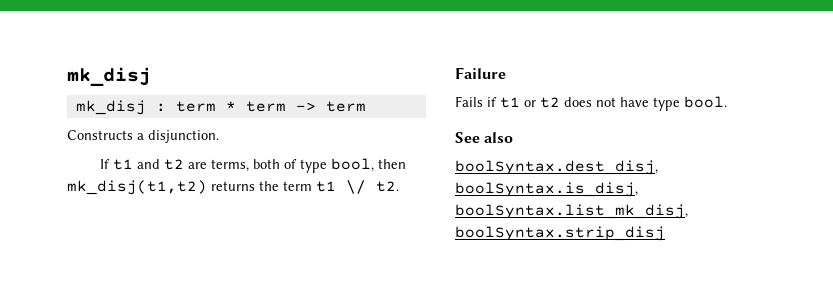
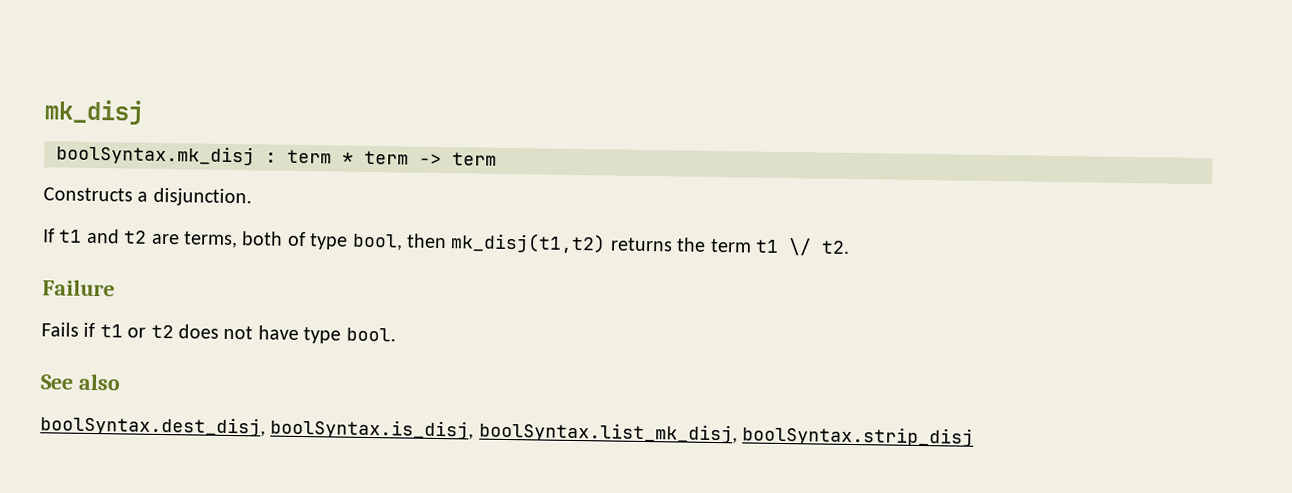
[75,100,146,115] mk_disj -> [56,144,255,166] boolSyntax.mk_disj

